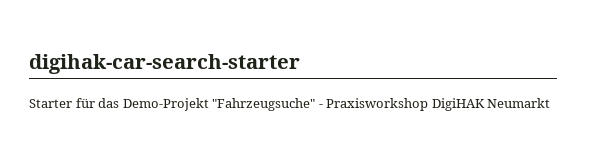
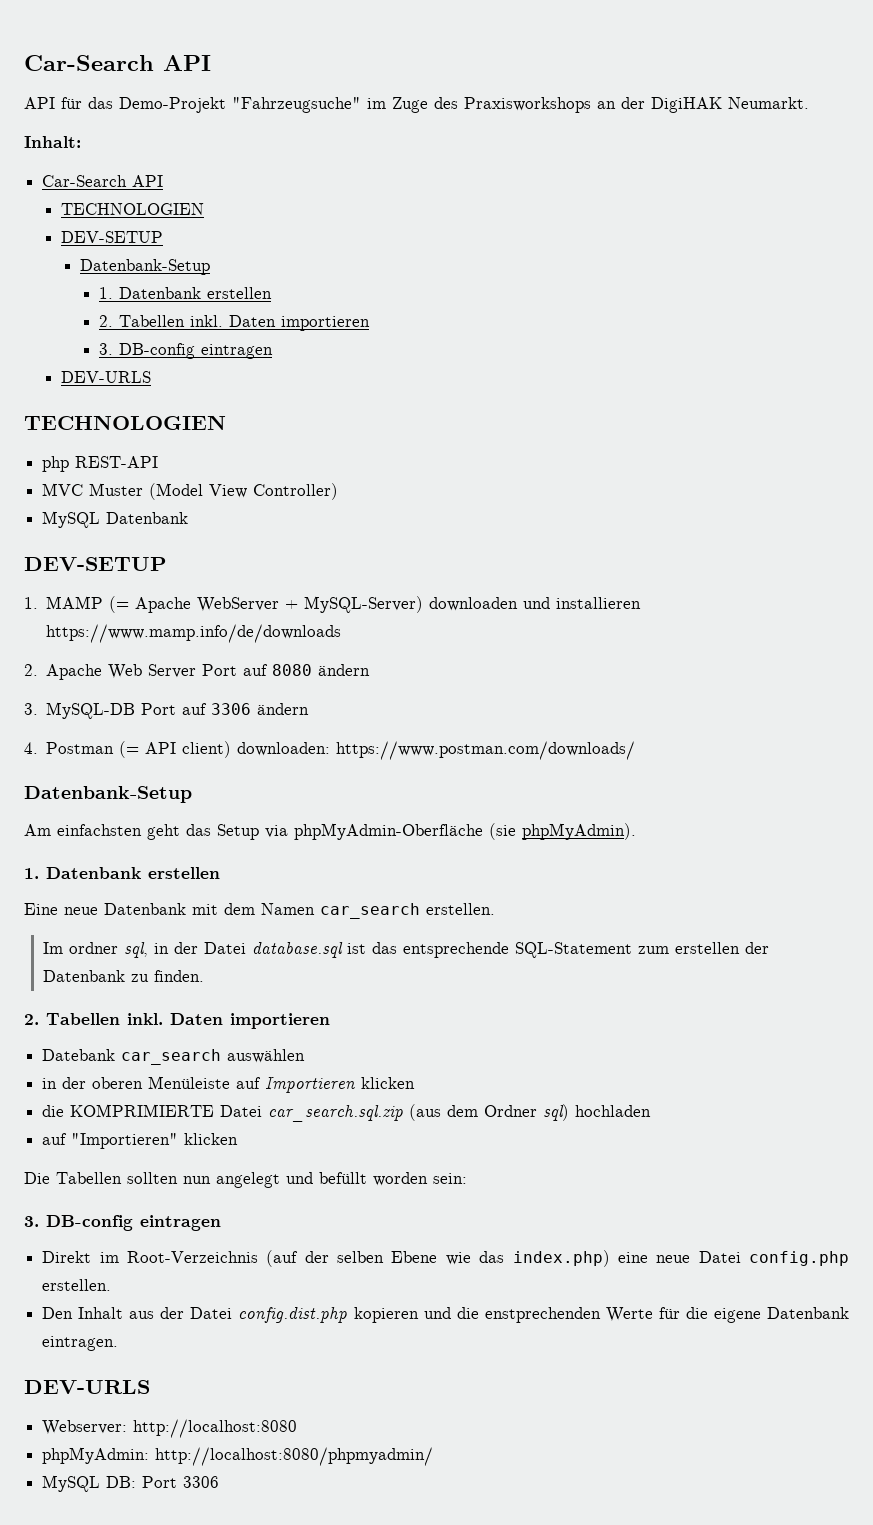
[29,54,300,74] [29,99,72,108] digihak-car-search-starter // Starter -> [24,55,211,71] [24,97,55,109] Car-Search API // API
[318,98,551,111] - Praxisworkshop DigiHAK Neumarkt -> [367,97,809,113] [24,136,81,148] [42,175,164,187] [61,203,205,215] [61,231,164,243] [80,259,211,275] [99,287,273,299] [99,315,371,331] [99,343,274,359] [61,371,152,383] [24,415,226,430] [42,456,159,472] [42,483,339,500] [42,511,189,528] [24,557,167,571] [24,596,642,613] [46,624,342,643] [24,664,371,680] [24,702,310,719] [24,741,636,760] [24,786,192,803] [24,823,636,840] [24,867,220,879] [24,903,495,919] [42,942,769,958] [42,970,204,982] [24,1013,330,1029] [42,1049,306,1065] [42,1076,416,1093] [42,1104,652,1122] [42,1133,239,1149] [24,1172,467,1188] [24,1215,221,1231] [42,1250,850,1267] [42,1279,112,1291] [42,1307,850,1323] [42,1336,119,1351] [24,1380,150,1394] [42,1419,298,1438] [42,1447,434,1466] [42,1475,220,1492] im Zuge des Praxisworkshops an der DigiHAK Neumarkt. // Inhalt: // Car-Search API // TECHNOLOGIEN // DEV-SETUP // Datenbank-Setup // 1. Datenbank erstellen // 2. Tabellen inkl. Daten importieren // 3. DB-config eintragen // DEV-URLS // TECHNOLOGIEN // php REST-API // MVC Muster (Model View Controller) // MySQL Datenbank // DEV-SETUP // 1. MAMP (= Apache WebServer + MySQL-Server) downloaden und installieren https://www.mamp.info/de/downloads // 2. Apache Web Server Port auf 8080 ändern // 3. MySQL-DB Port auf 3306 ändern // 4. Postman (= API client) downloaden: https://www.postman.com/downloads/ // Datenbank-Setup // Am einfachsten geht das Setup via phpMyAdmin-Oberfläche (sie phpMyAdmin). // 1. Datenbank erstellen // Eine neue Datenbank mit dem Namen car_search erstellen. // Im ordner sql, in der Datei database.sql ist das entsprechende SQL-Statement zum erstellen der Datenbank zu finden. // 2. Tabellen inkl. Daten importieren // Datebank car_search auswählen // in der oberen Menüleiste auf Importieren klicken // die KOMPRIMIERTE Datei car_search.sql.zip (aus dem Ordner sql) hochladen // auf "Importieren" klicken // Die Tabellen sollten nun angelegt und befüllt worden sein: // 3. DB-config eintragen // Direkt im Root-Verzeichnis (auf der selben Ebene wie das index.php) eine neue Datei config.php erstellen. // Den Inhalt aus der Datei config.dist.php kopieren und die enstprechenden Werte für die eigene Datenbank eintragen. // DEV-URLS // Webserver: http://localhost:8080 // phpMyAdmin: http://localhost:8080/phpmyadmin/ // MySQL DB: Port 3306

